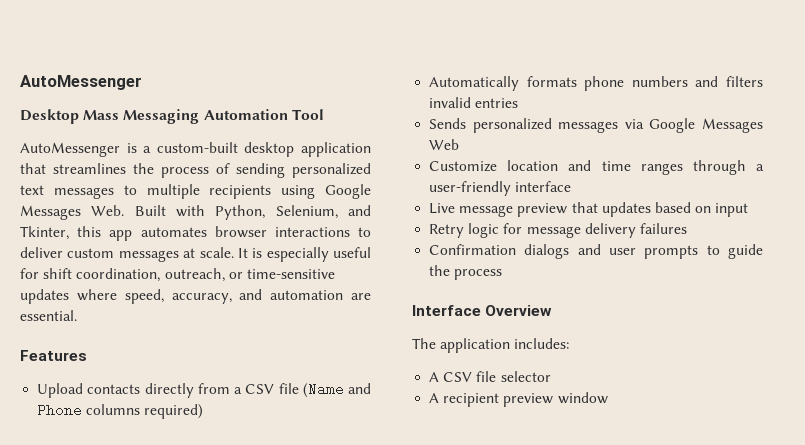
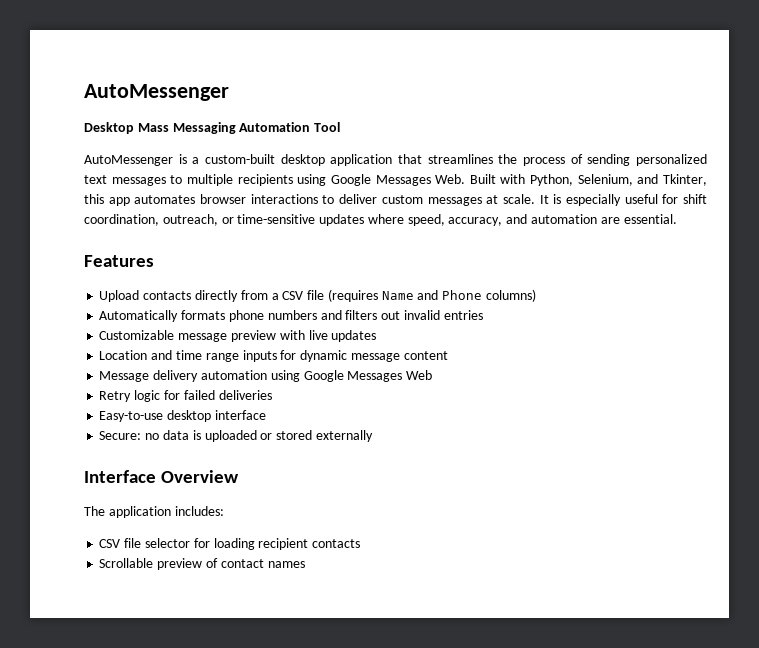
[302,382,371,398] [37,403,204,419] (Name and Phone columns required) -> [327,289,536,302] (requires Name and Phone columns)
(763, 81) none -> [381,311,401,320] out
[429,118,763,133] [429,139,460,150] [429,160,764,175] [429,181,572,196] [429,202,749,217] [429,223,687,238] [429,244,763,259] [429,265,503,280] Sends personalized messages via Google Messages Web // Customize location and time ranges through a user-friendly interface // Live message preview that updates based on input // Retry logic for message delivery failures // Confirmation dialogs and user prompts to guide the process -> [99,330,377,342] [99,350,448,362] [99,370,433,382] [99,390,272,402] [99,410,266,422] [99,430,373,442] Customizable message preview with live updates // Location and time range inputs for dynamic message content // Message delivery automation using Google Messages Web // Retry logic for failed deliveries // Easy-to-use desktop interface // Secure: no data is uploaded or stored externally
[429,372,440,382] A -> (224, 511) none
[429,392,608,407] // A recipient preview window -> [193,538,361,550] [99,558,305,570] for loading recipient contacts // Scrollable preview of contact names

